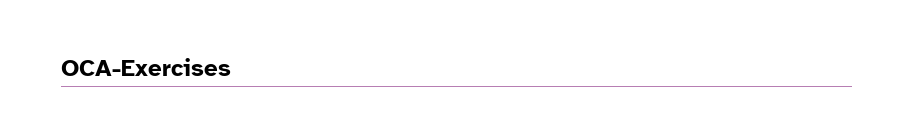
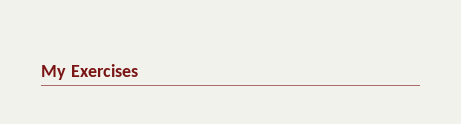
[61,58,231,76] OCA-Exercises -> [41,64,138,80] My Exercises

